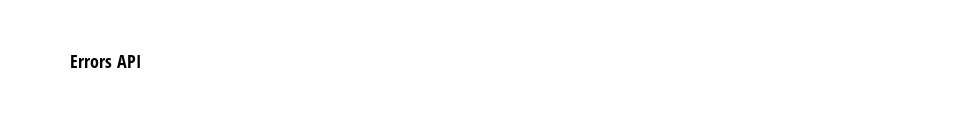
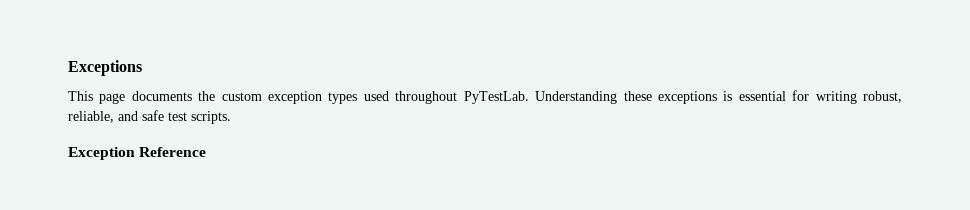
[70,55,141,68] Errors API -> [68,60,142,76] [68,90,902,104] [68,110,231,124] [68,147,207,160] Exceptions // This page documents the custom exception types used throughout PyTestLab. Understanding these exceptions is essential for writing robust, reliable, and safe test scripts. // Exception Reference

